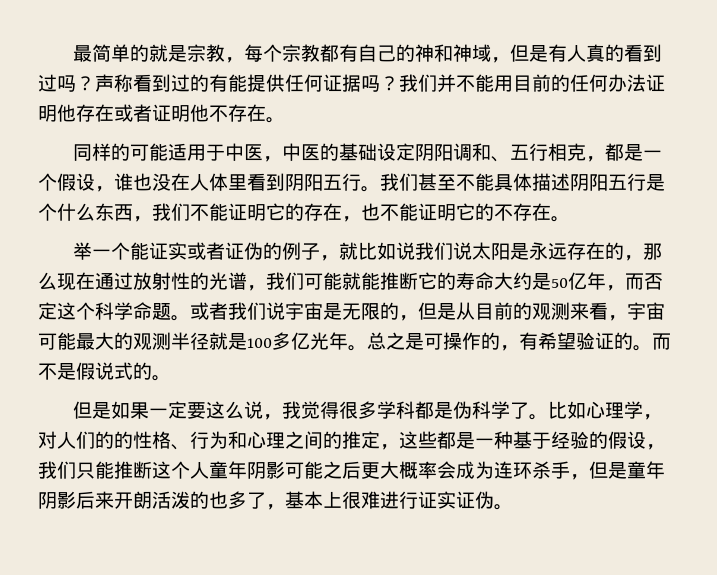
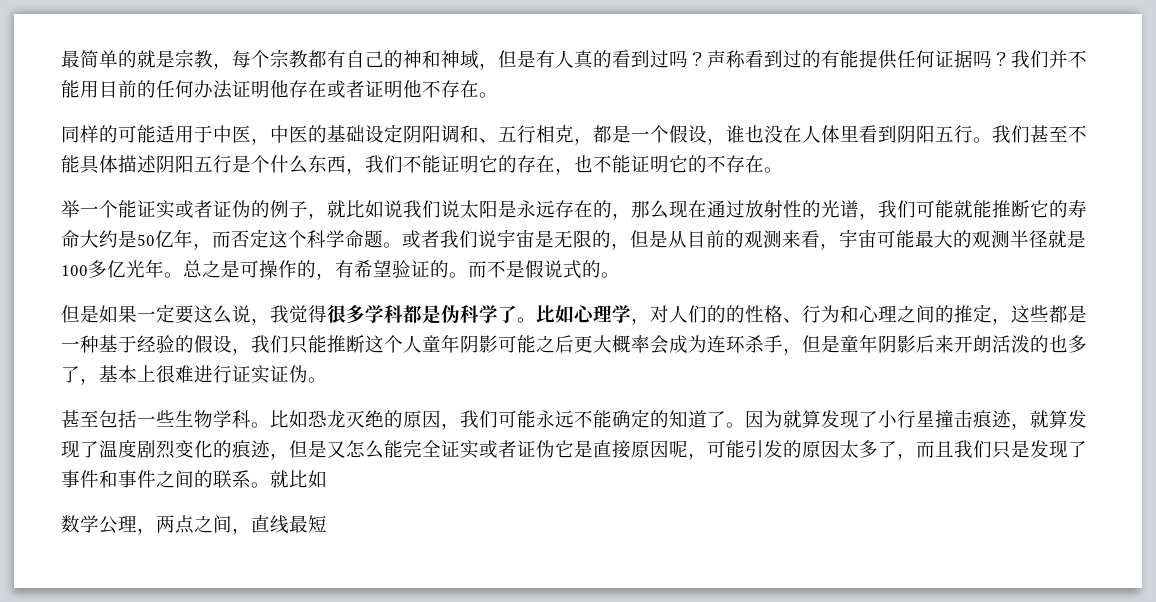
(513, 507) none -> [61,409,1087,430] [61,439,1087,460] [61,470,327,488] [61,515,327,535] // 甚至包括一些生物学科。比如恐龙灭绝的原因，我们可能永远不能确定的知道了。因为就算发现了小行星撞击痕迹，就算发现了温度剧烈变化的痕迹，但是又怎么能完全证实或者证伪它是直接原因呢，可能引发的原因太多了，而且我们只是发现了事件和事件之间的联系。就比如 // 数学公理，两点之间，直线最短

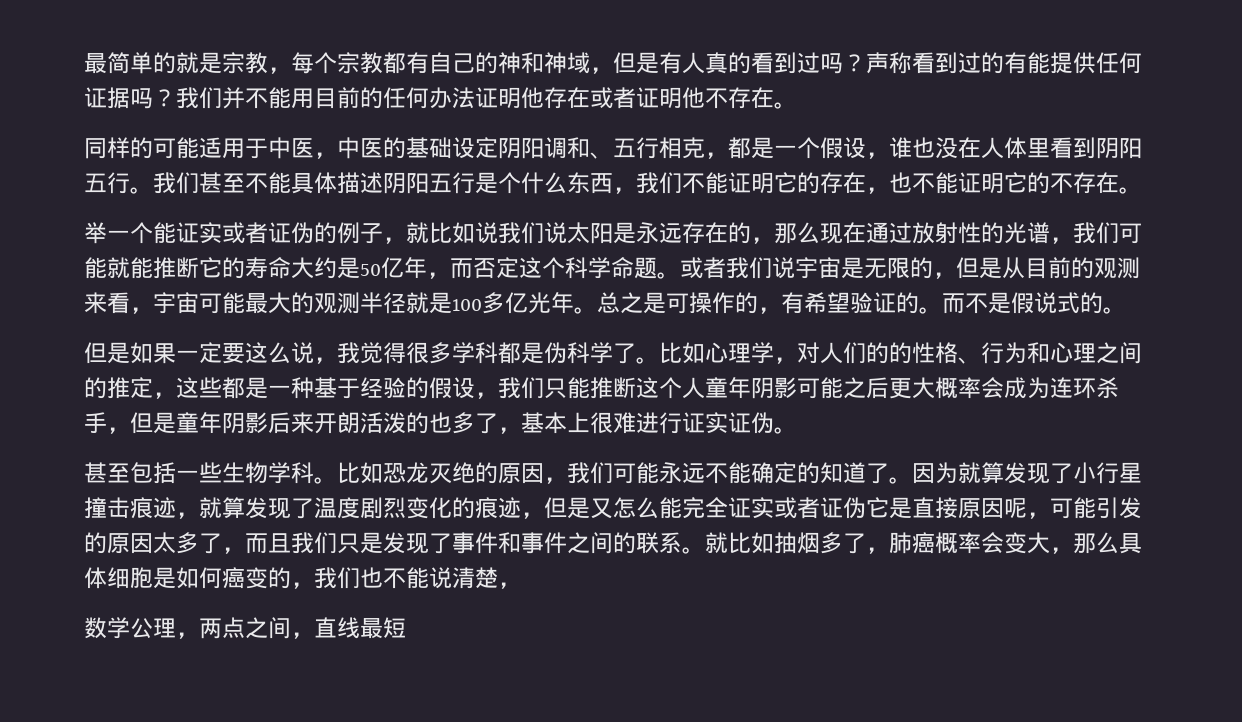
(327, 479) none -> [774,532,1142,554] [84,567,521,589] 抽烟多了，肺癌概率会变大，那么具体细胞是如何癌变的，我们也不能说清楚，

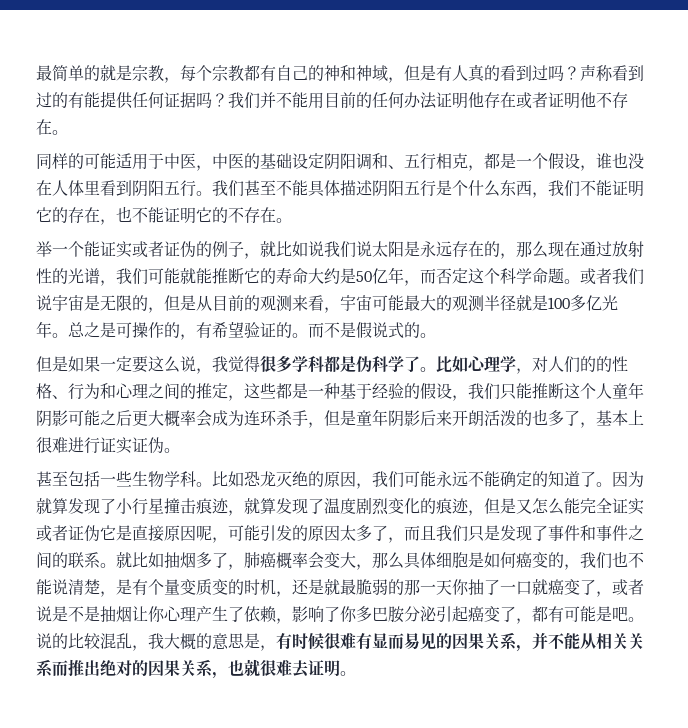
[84,617,406,639] // 数学公理，两点之间，直线最短 -> [116,579,644,597] [36,606,644,624] [36,632,644,652] [36,659,356,679] 是有个量变质变的时机，还是就最脆弱的那一天你抽了一口就癌变了，或者说是不是抽烟让你心理产生了依赖，影响了你多巴胺分泌引起癌变了，都有可能是吧。说的比较混乱，我大概的意思是，有时候很难有显而易见的因果关系，并不能从相关关系而推出绝对的因果关系，也就很难去证明。

